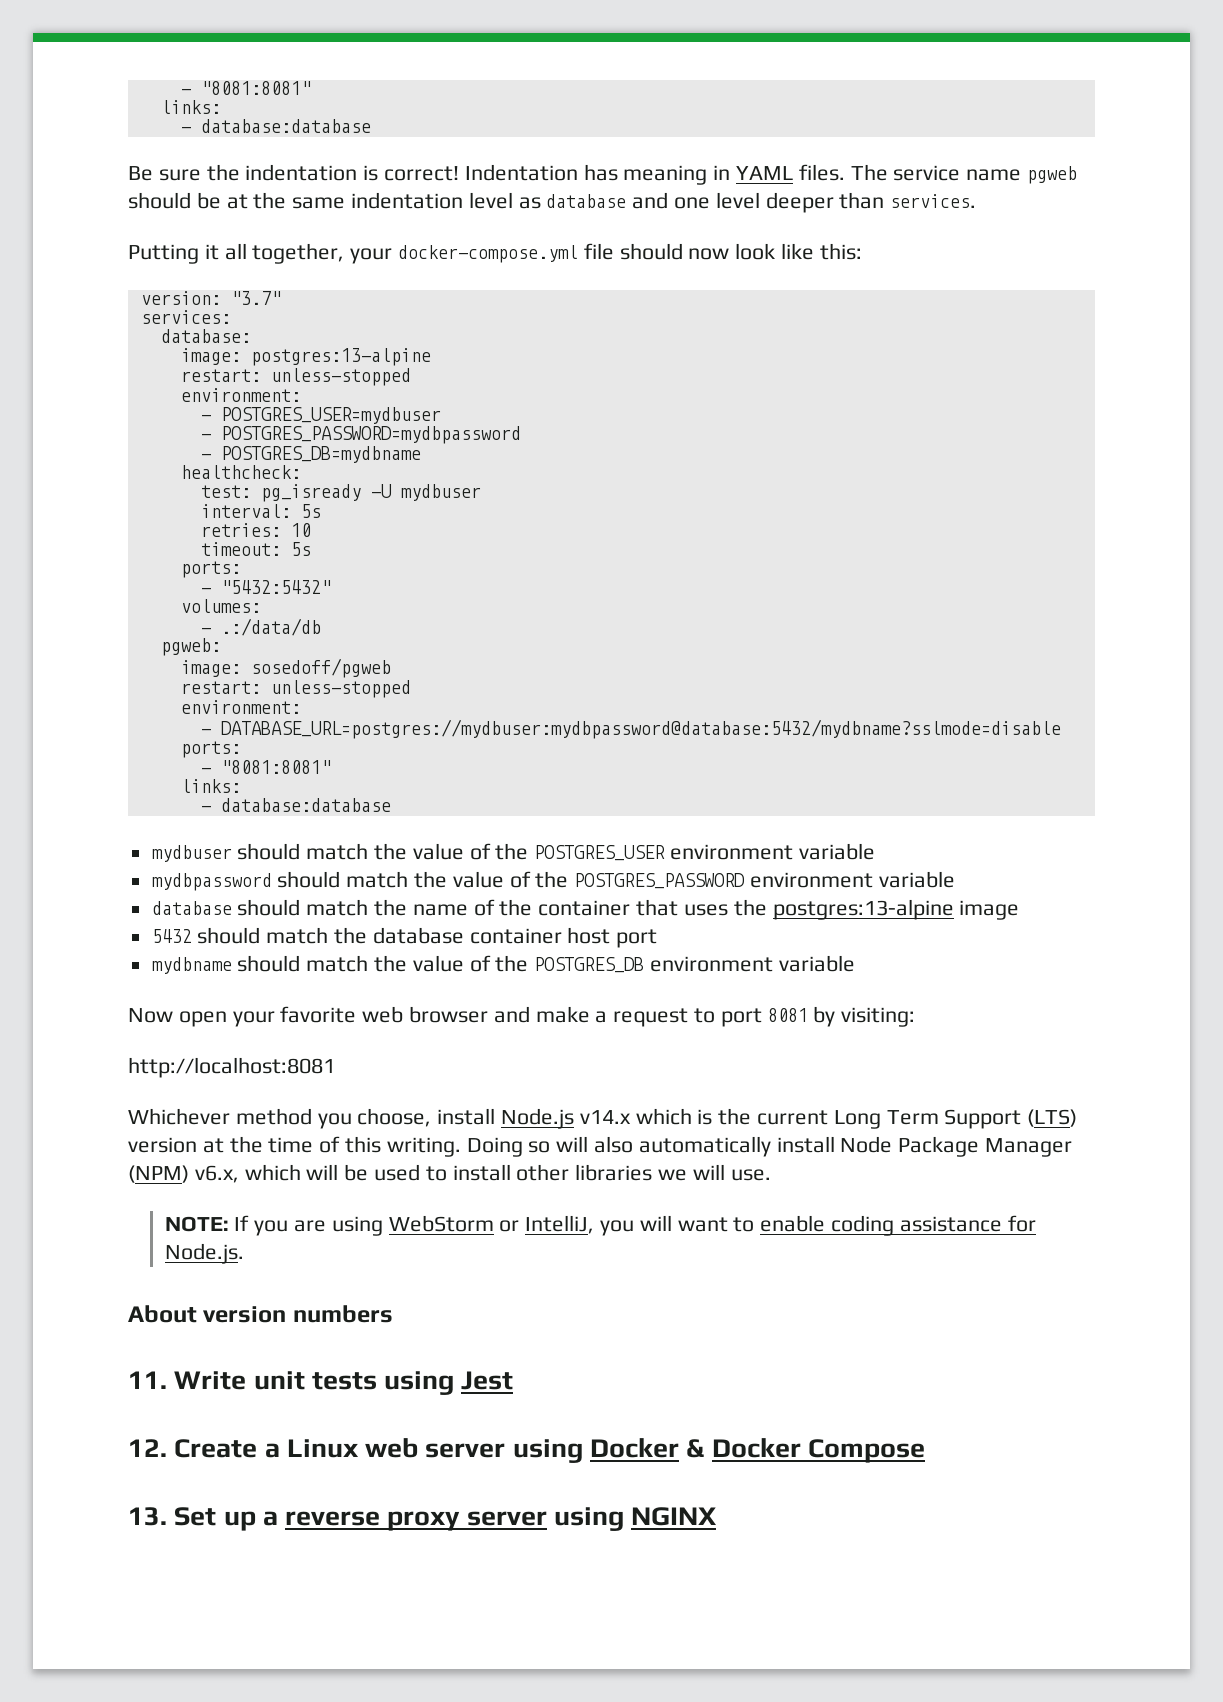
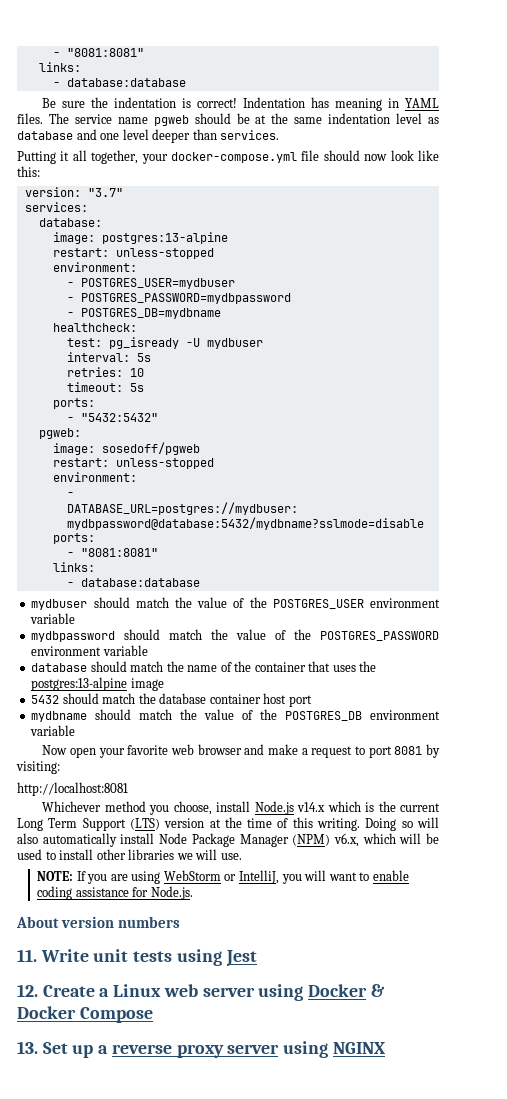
[180,599,261,613] [200,618,321,636] // volumes: // - .:/data/db -> (158, 417) none

